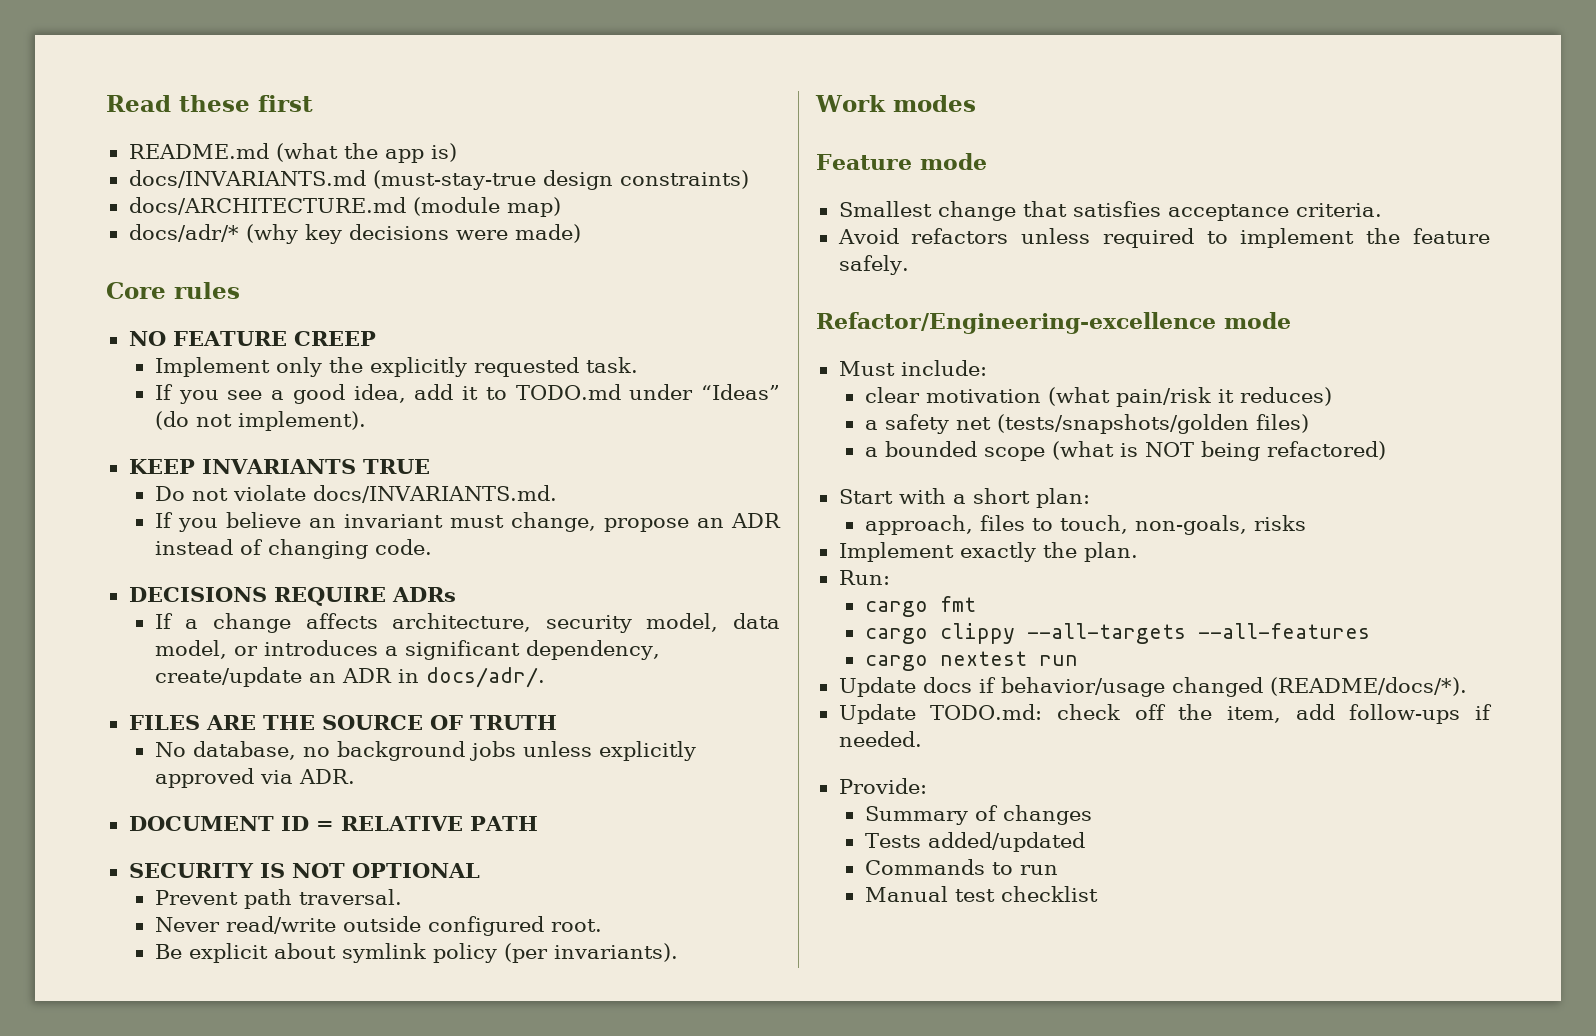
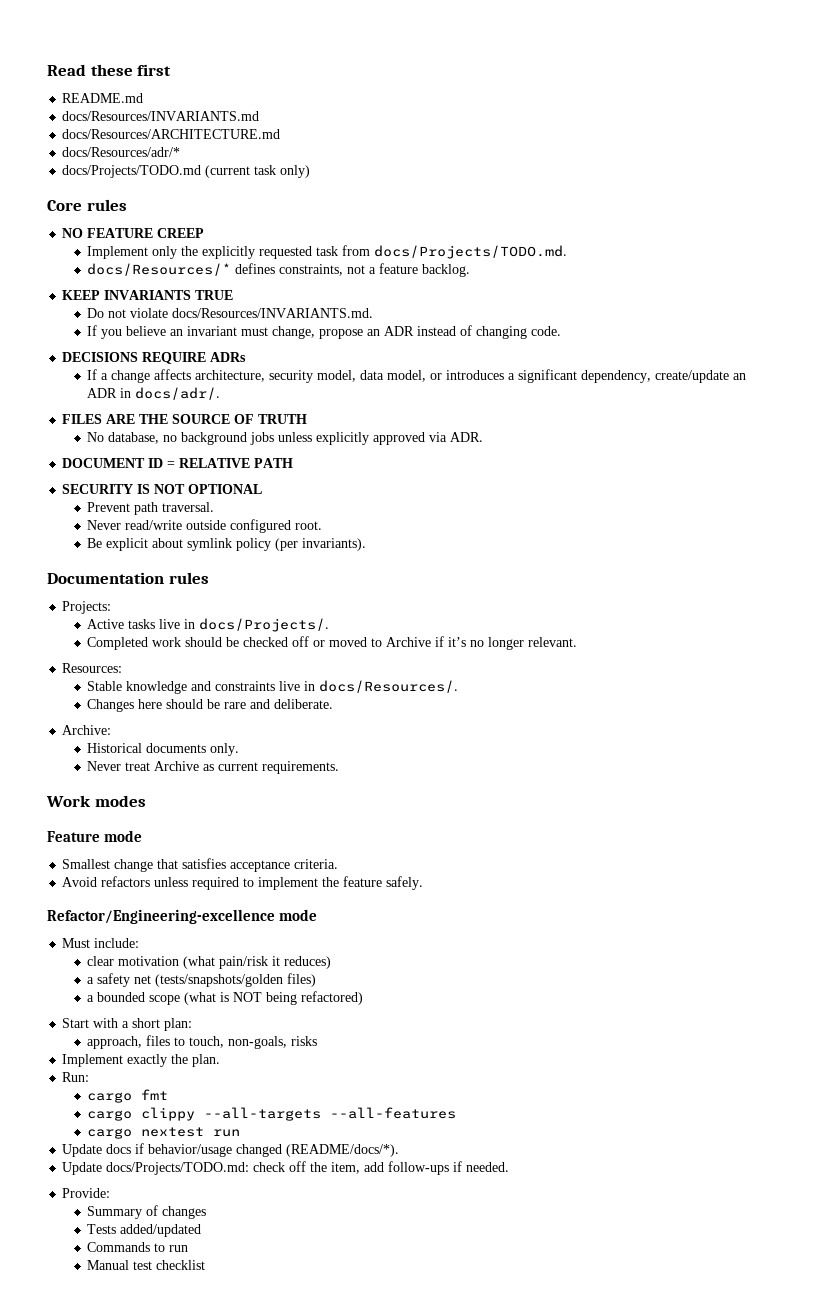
[275,143,457,163] [128,170,749,190] [128,197,561,217] [128,224,581,244] (what the app is) // docs/INVARIANTS.md (must-stay-true design constraints) // docs/ARCHITECTURE.md (module map) // docs/adr/* (why key decisions were made) -> [62,111,260,121] [62,129,281,139] [62,147,181,157] [62,165,311,178] // docs/Resources/INVARIANTS.md // docs/Resources/ARCHITECTURE.md // docs/Resources/adr/* // docs/Projects/TODO.md (current task only)
[585,357,638,373] [154,384,781,404] [154,411,366,431] task. // If you see a good idea, add it to TODO.md under “Ideas” (do not implement). -> [316,245,568,259] [87,263,471,277] task from docs/Projects/TODO.md. // docs/Resources/* defines constraints, not a feature backlog.
[312,485,557,503] docs/INVARIANTS.md. -> [172,308,374,318] docs/Resources/INVARIANTS.md.
(678, 952) none -> [47,572,209,584] [62,601,112,614] [87,618,330,632] [87,636,578,650] [62,663,123,673] [87,680,459,694] [87,699,334,712] [62,725,112,735] [87,743,240,756] [87,761,340,774] // Documentation rules // Projects: // Active tasks live in docs/Projects/. // Completed work should be checked off or moved to Archive if it’s no longer relevant. // Resources: // Stable knowledge and constraints live in docs/Resources/. // Changes here should be rare and deliberate. // Archive: // Historical documents only. // Never treat Archive as current requirements.
[930,704,1043,720] TODO.md: -> [106,1162,250,1175] docs/Projects/TODO.md:

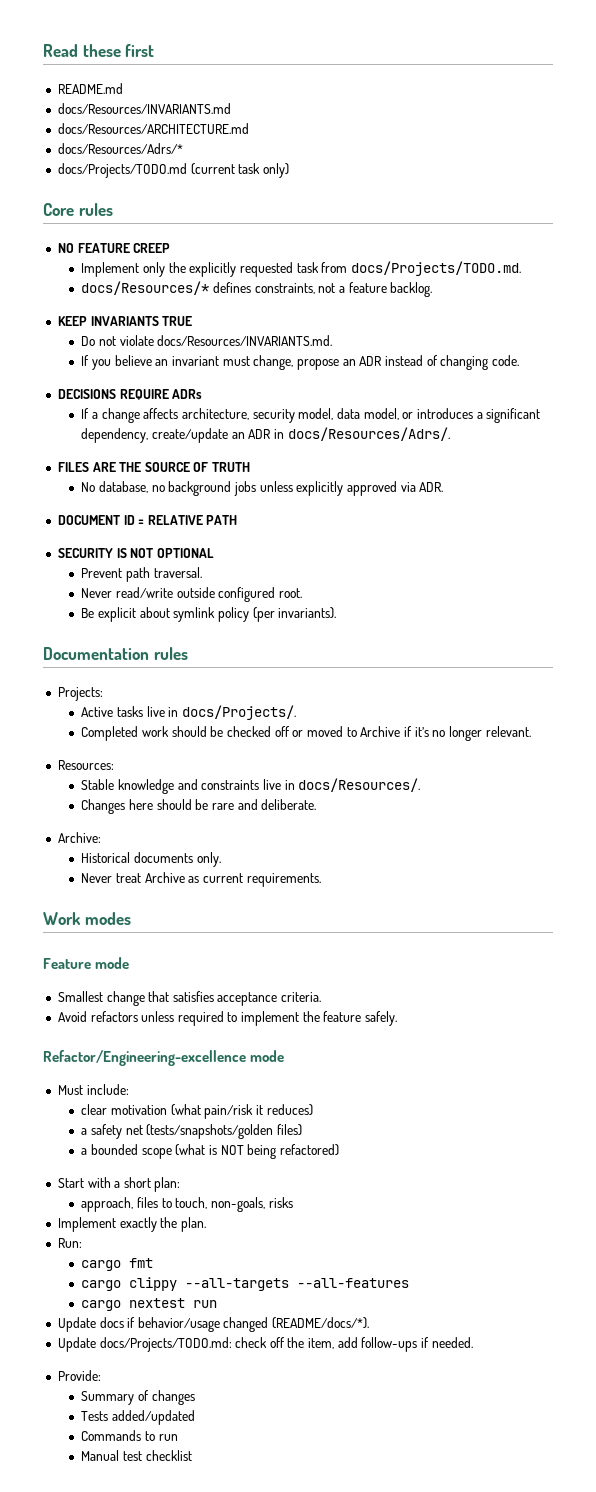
[62,147,181,157] docs/Resources/adr/* -> [57,143,183,154] docs/Resources/Adrs/*
[135,387,221,400] docs/adr/. -> [287,427,450,441] docs/Resources/Adrs/.

